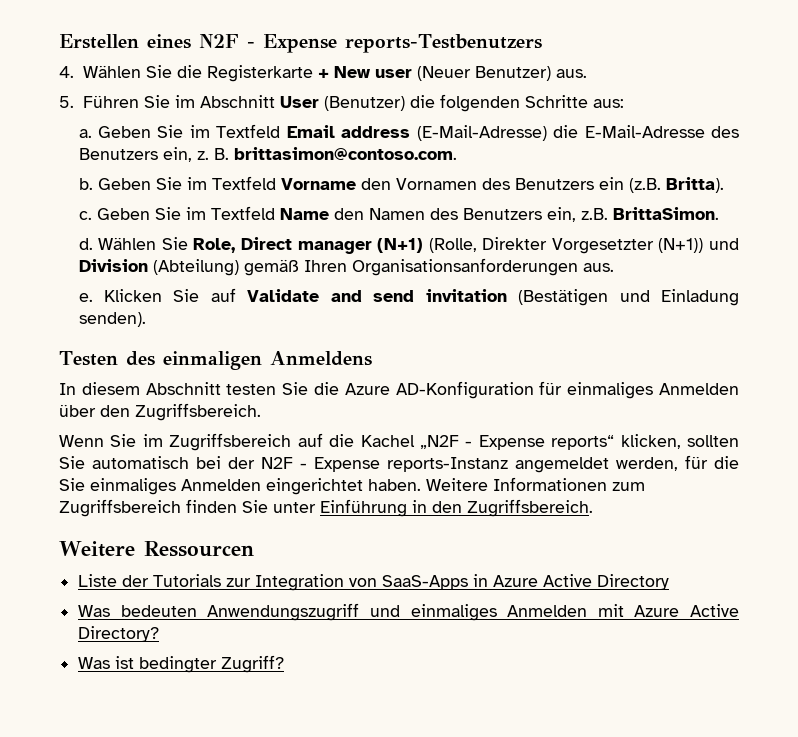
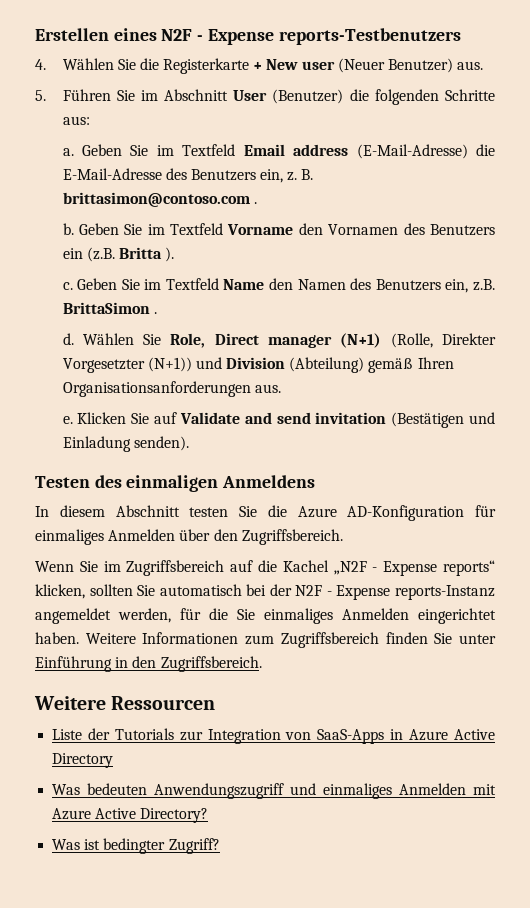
[233,147,457,160] brittasimon@contoso.com. -> [62,192,257,207] brittasimon@contoso.com .
[665,177,724,193] Britta). -> [118,247,175,262] Britta ).
[612,207,719,220] BrittaSimon. -> [62,302,157,314] BrittaSimon .

